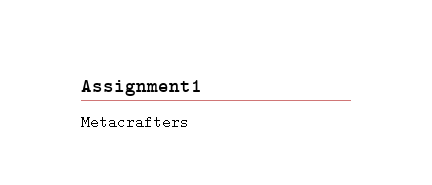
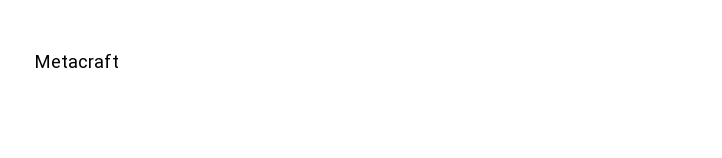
[81,80,202,96] [81,115,189,129] Assignment1 // Metacrafters -> [34,53,119,68] Metacraft

